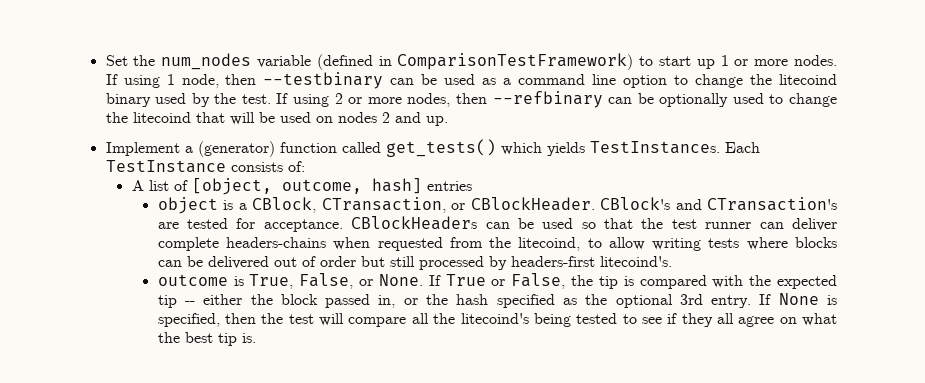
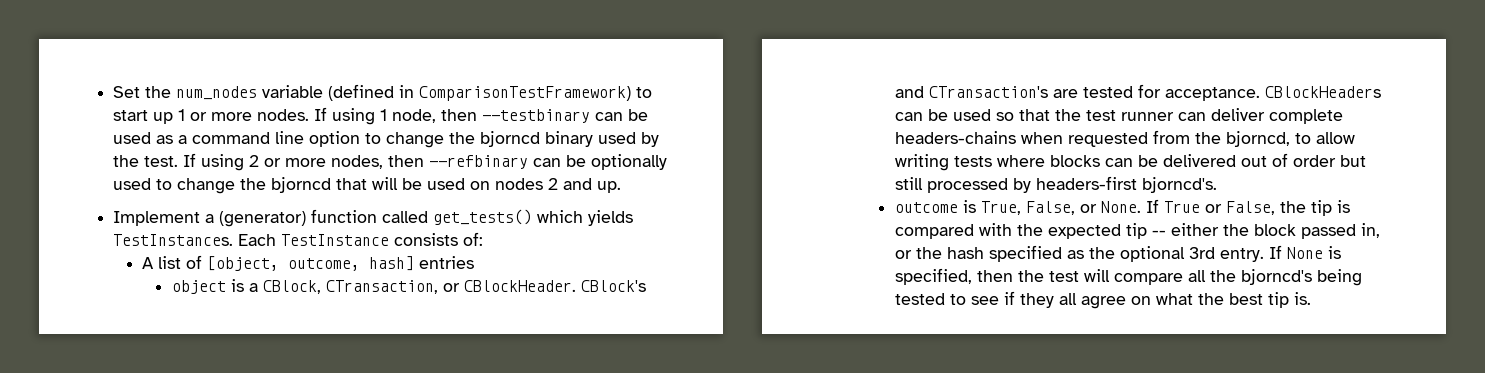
[779,74,837,85] litecoind -> [480,131,541,147] bjorncd
[132,112,191,123] litecoind -> [271,177,332,193] bjorncd
[518,237,581,251] litecoind, -> [1225,131,1290,147] bjorncd,
[599,256,672,267] litecoind's. -> [1141,177,1217,193] bjorncd's.
[460,313,529,324] litecoind's -> [1240,269,1312,285] bjorncd's

